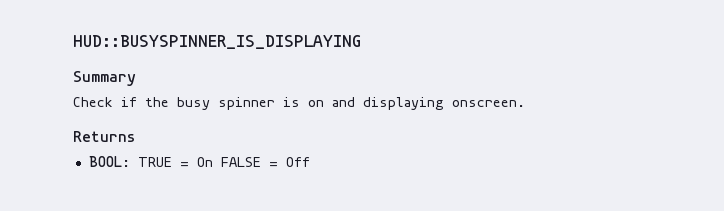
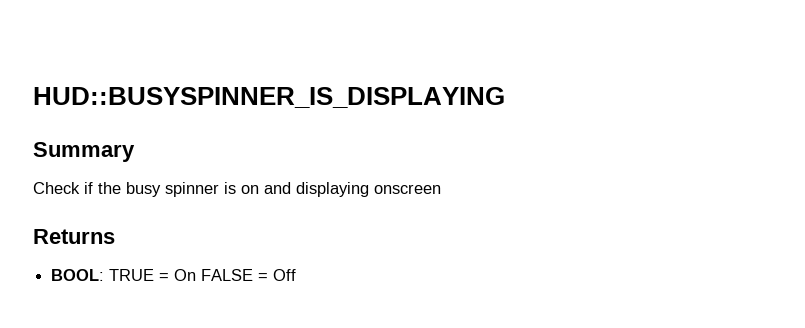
[452,100,525,107] onscreen. -> [374,184,441,194] onscreen

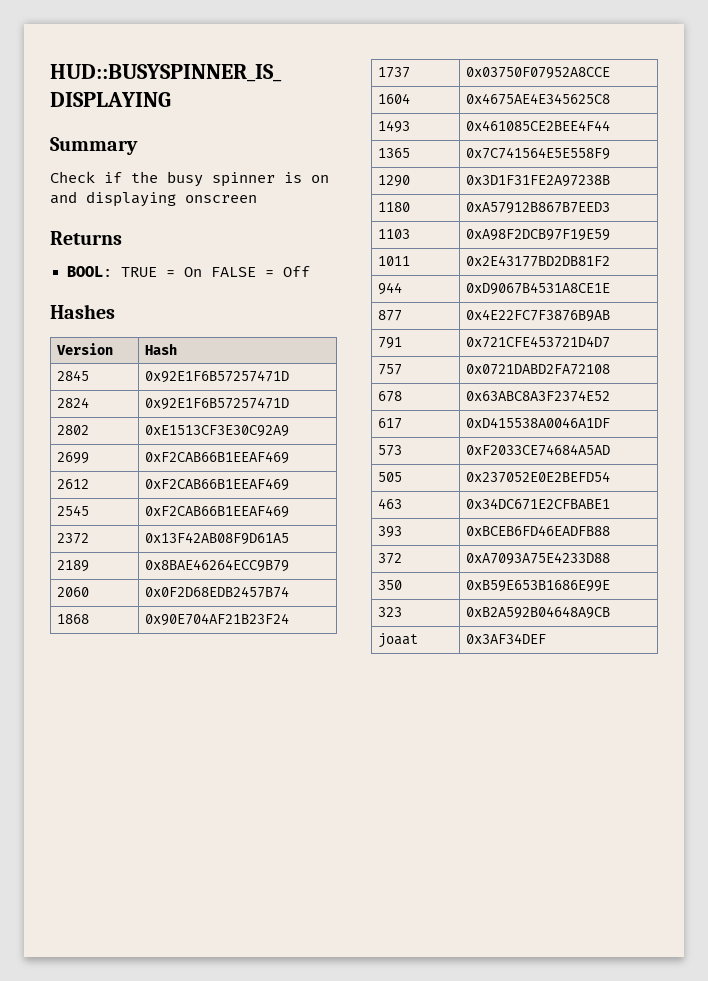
(297, 275) none -> [50,304,115,319] [57,343,114,355] [145,343,178,355] [57,370,90,381] [145,370,290,383] [57,397,90,408] [145,397,290,410] [57,425,90,435] [145,425,290,437] [57,452,90,464] [145,451,290,464] [57,479,90,489] [145,478,290,491] [57,505,90,516] [145,505,290,518] [57,533,90,544] [145,532,290,545] [57,560,90,572] [145,559,290,572] [57,587,90,597] [145,586,290,598] [57,614,90,624] [145,613,290,626] [378,67,411,78] [466,67,611,79] [378,93,411,104] [466,93,611,105] [378,120,411,133] [466,120,611,131] [378,148,411,158] [466,147,611,160] [378,175,411,187] [466,175,611,187] [378,202,411,212] [466,202,611,214] [378,229,411,239] [466,229,611,241] [378,256,411,266] [466,255,611,267] [378,282,403,295] [466,282,611,295] [378,310,403,321] [466,309,611,322] [378,337,403,349] [466,336,611,348] [378,364,403,375] [466,364,611,375] [378,391,403,402] [466,390,611,402] [378,418,403,429] [466,417,611,428] [378,445,403,456] [466,444,611,456] [378,472,403,482] [466,471,611,483] [378,498,403,509] [466,498,611,510] [378,526,403,538] [466,525,611,536] [378,553,403,564] [466,552,611,565] [378,580,403,590] [466,580,611,592] [378,607,403,617] [466,606,611,619] [378,633,419,648] [466,633,547,644] // Hashes // Version | Hash // 2845 | 0x92E1F6B57257471D // 2824 | 0x92E1F6B57257471D // 2802 | 0xE1513CF3E30C92A9 // 2699 | 0xF2CAB66B1EEAF469 // 2612 | 0xF2CAB66B1EEAF469 // 2545 | 0xF2CAB66B1EEAF469 // 2372 | 0x13F42AB08F9D61A5 // 2189 | 0x8BAE46264ECC9B79 // 2060 | 0x0F2D68EDB2457B74 // 1868 | 0x90E704AF21B23F24 // 1737 | 0x03750F07952A8CCE // 1604 | 0x4675AE4E345625C8 // 1493 | 0x461085CE2BEE4F44 // 1365 | 0x7C741564E5E558F9 // 1290 | 0x3D1F31FE2A97238B // 1180 | 0xA57912B867B7EED3 // 1103 | 0xA98F2DCB97F19E59 // 1011 | 0x2E43177BD2DB81F2 // 944 | 0xD9067B4531A8CE1E // 877 | 0x4E22FC7F3876B9AB // 791 | 0x721CFE453721D4D7 // 757 | 0x0721DABD2FA72108 // 678 | 0x63ABC8A3F2374E52 // 617 | 0xD415538A0046A1DF // 573 | 0xF2033CE74684A5AD // 505 | 0x237052E0E2BEFD54 // 463 | 0x34DC671E2CFBABE1 // 393 | 0xBCEB6FD46EADFB88 // 372 | 0xA7093A75E4233D88 // 350 | 0xB59E653B1686E99E // 323 | 0xB2A592B04648A9CB // joaat | 0x3AF34DEF

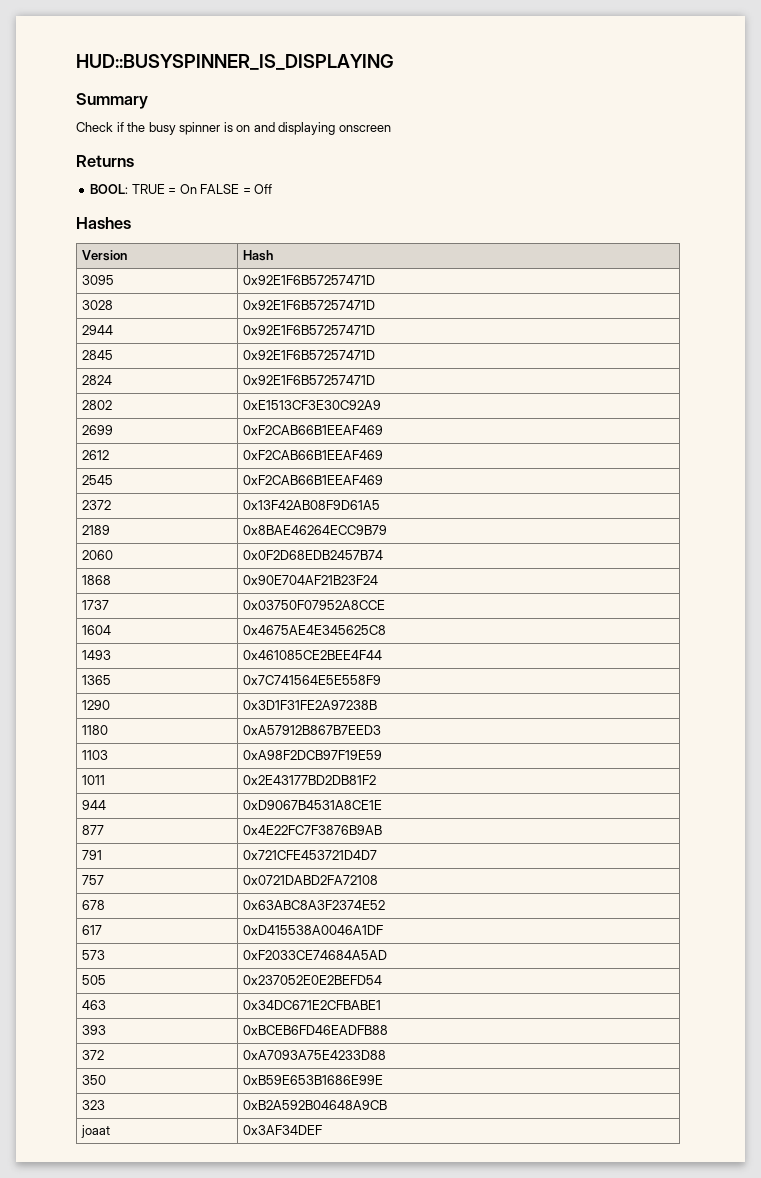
(178, 349) none -> [81,275,114,285] [242,275,375,285] [81,300,113,310] [242,300,375,310] [81,325,113,335] [242,325,375,335] // 3095 | 0x92E1F6B57257471D // 3028 | 0x92E1F6B57257471D // 2944 | 0x92E1F6B57257471D

